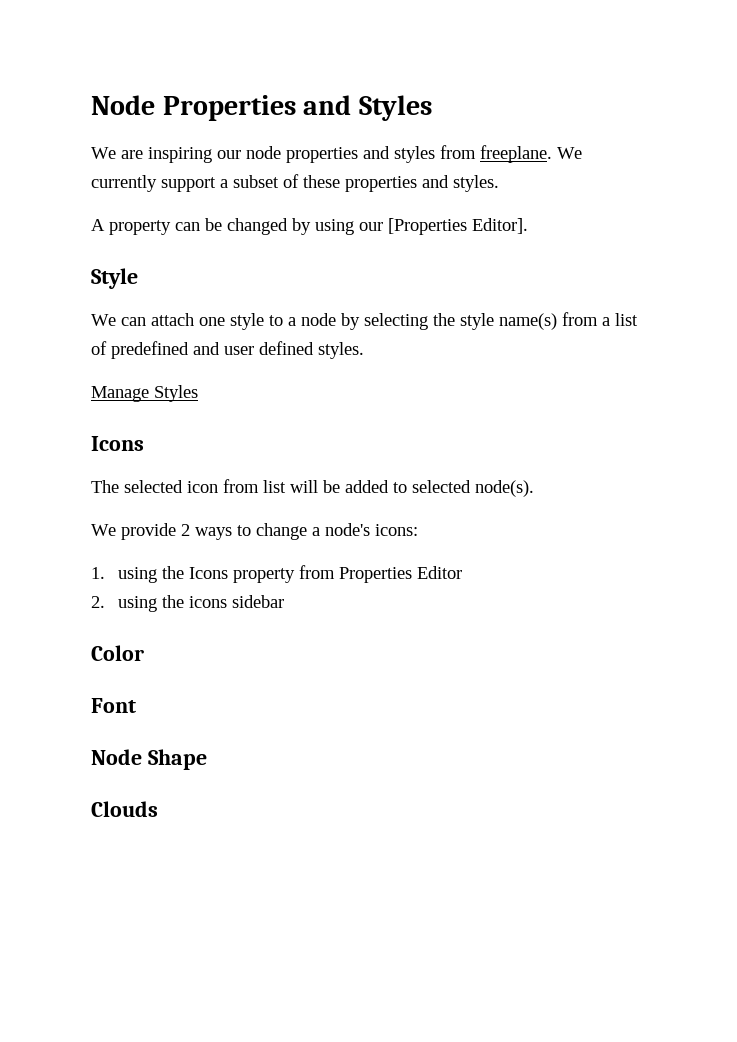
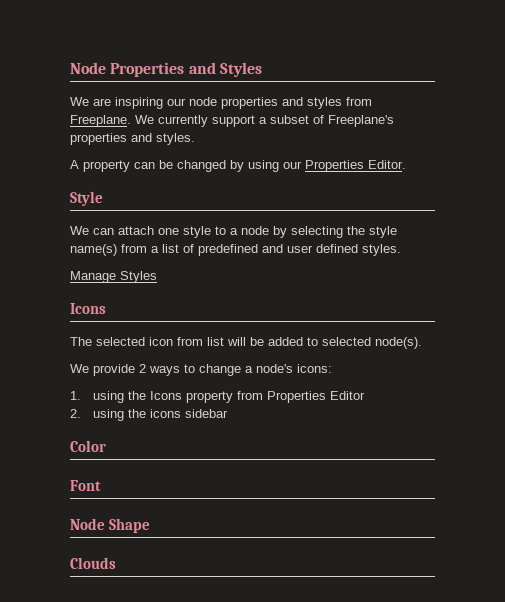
[480,145,552,163] freeplane. -> [70,115,131,127] Freeplane.
[303,175,340,188] these -> [328,115,394,127] Freeplane's
[388,218,528,235] [Properties Editor]. -> [305,160,406,172] Properties Editor.

